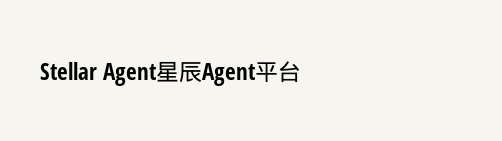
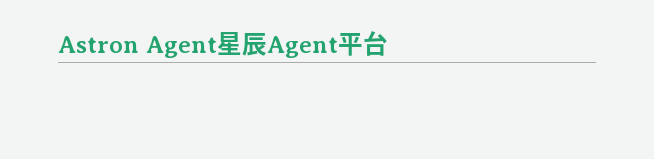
[40,62,97,80] Stellar -> [58,36,139,53] Astron

